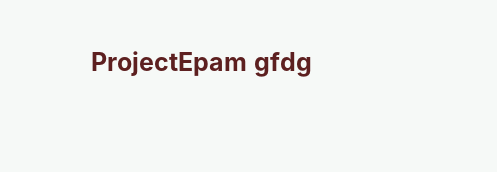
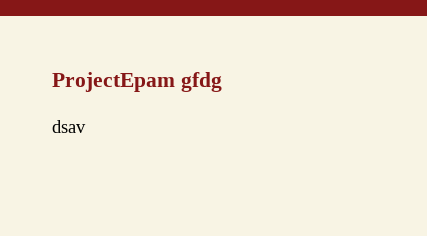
(312, 64) none -> [52,120,86,133] // dsav

